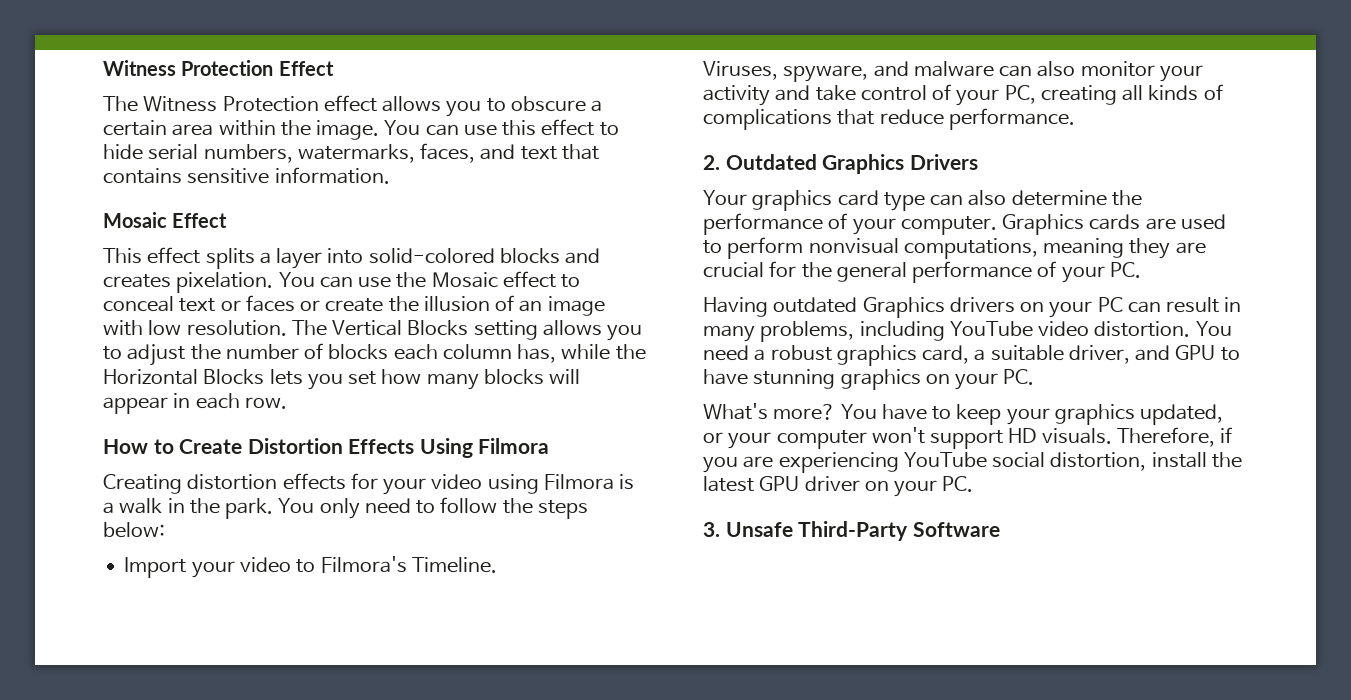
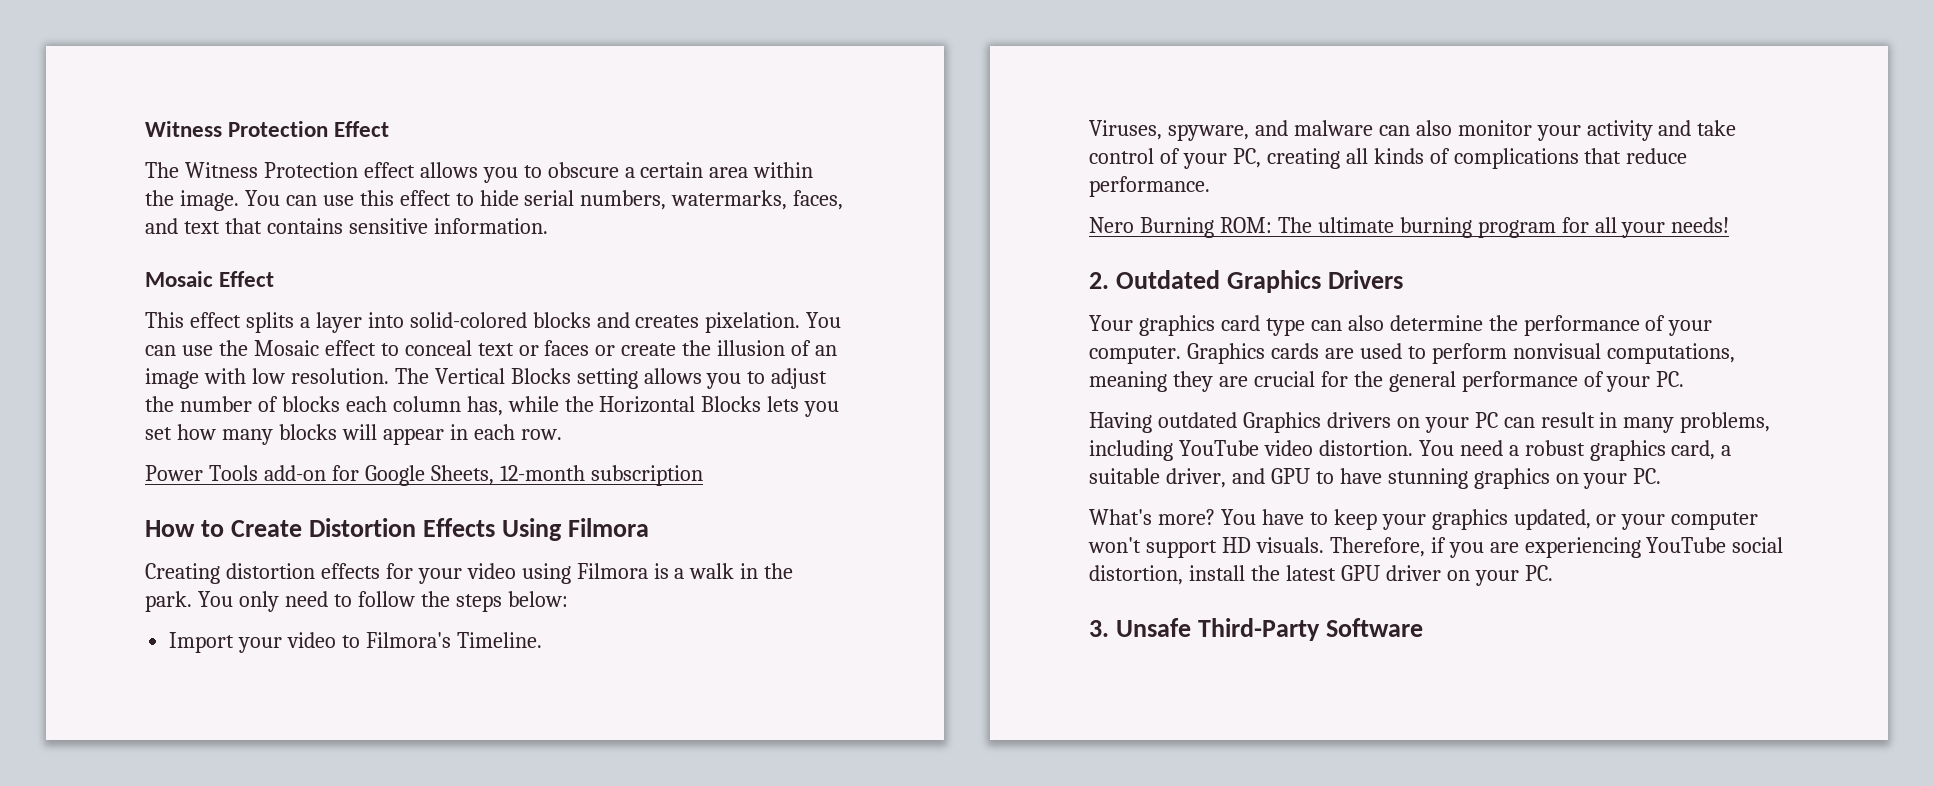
(287, 403) none -> [145,465,703,486] // Power Tools add-on for Google Sheets, 12-month subscription
(1075, 119) none -> [1089,217,1730,238] // Nero Burning ROM: The ultimate burning program for all your needs!

